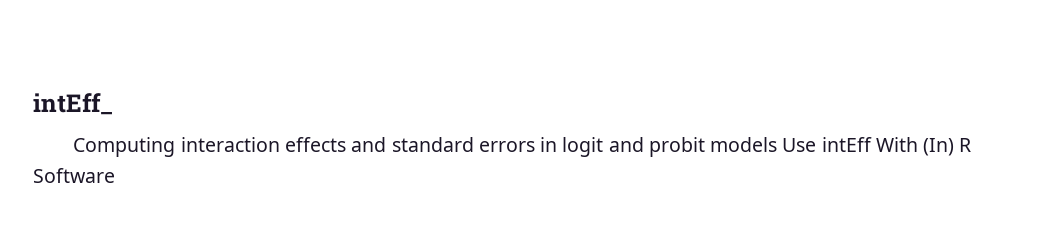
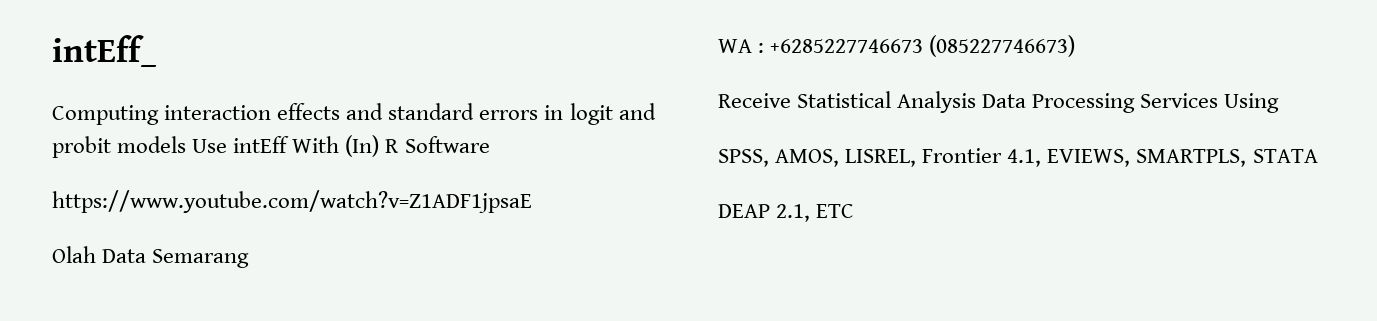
(115, 175) none -> [52,190,532,213] [52,246,250,268] [718,35,1076,57] [718,91,1280,113] [718,148,1318,167] [718,204,855,222] // https://www.youtube.com/watch?v=Z1ADF1jpsaE // Olah Data Semarang // WA : +6285227746673 (085227746673) // Receive Statistical Analysis Data Processing Services Using // SPSS, AMOS, LISREL, Frontier 4.1, EVIEWS, SMARTPLS, STATA // DEAP 2.1, ETC

